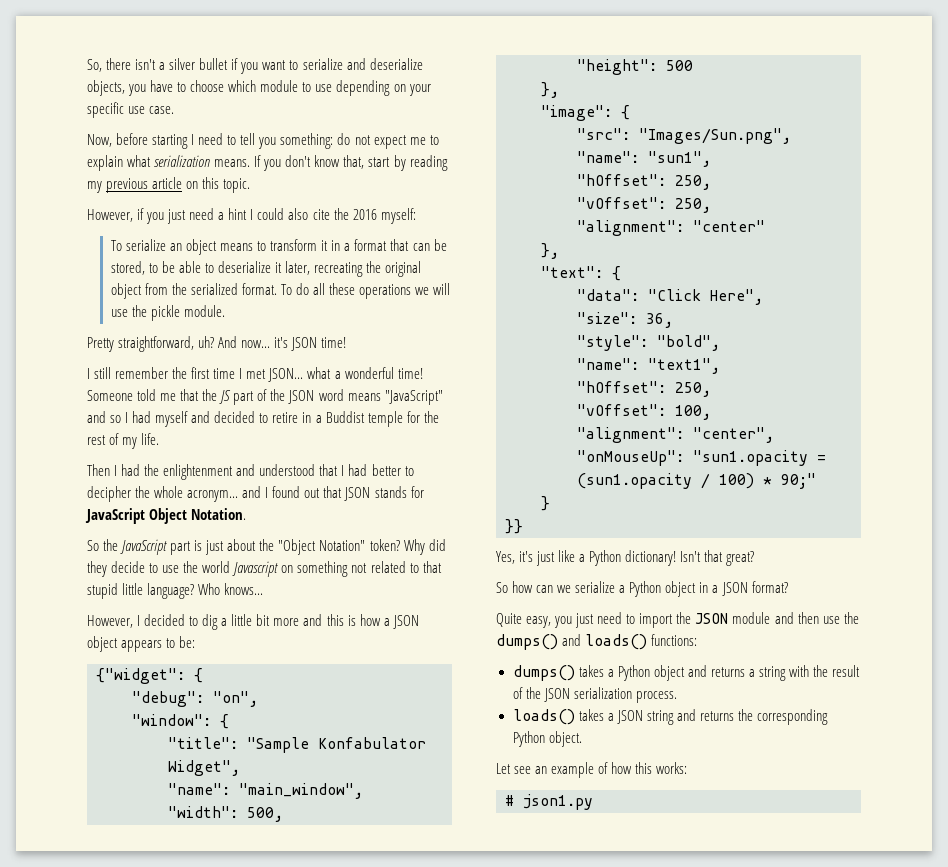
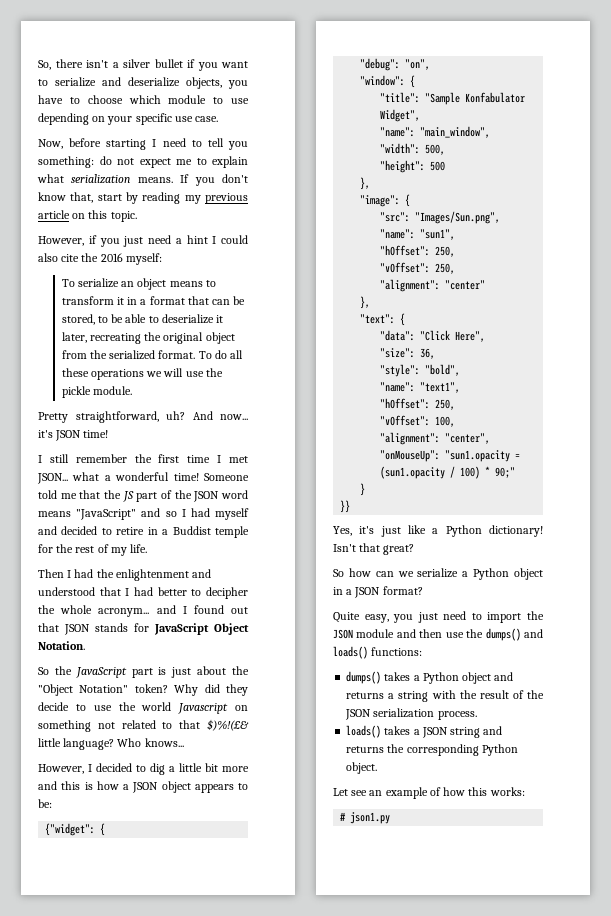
[87,583,118,599] stupid -> [207,719,249,731] $)%!(£&

